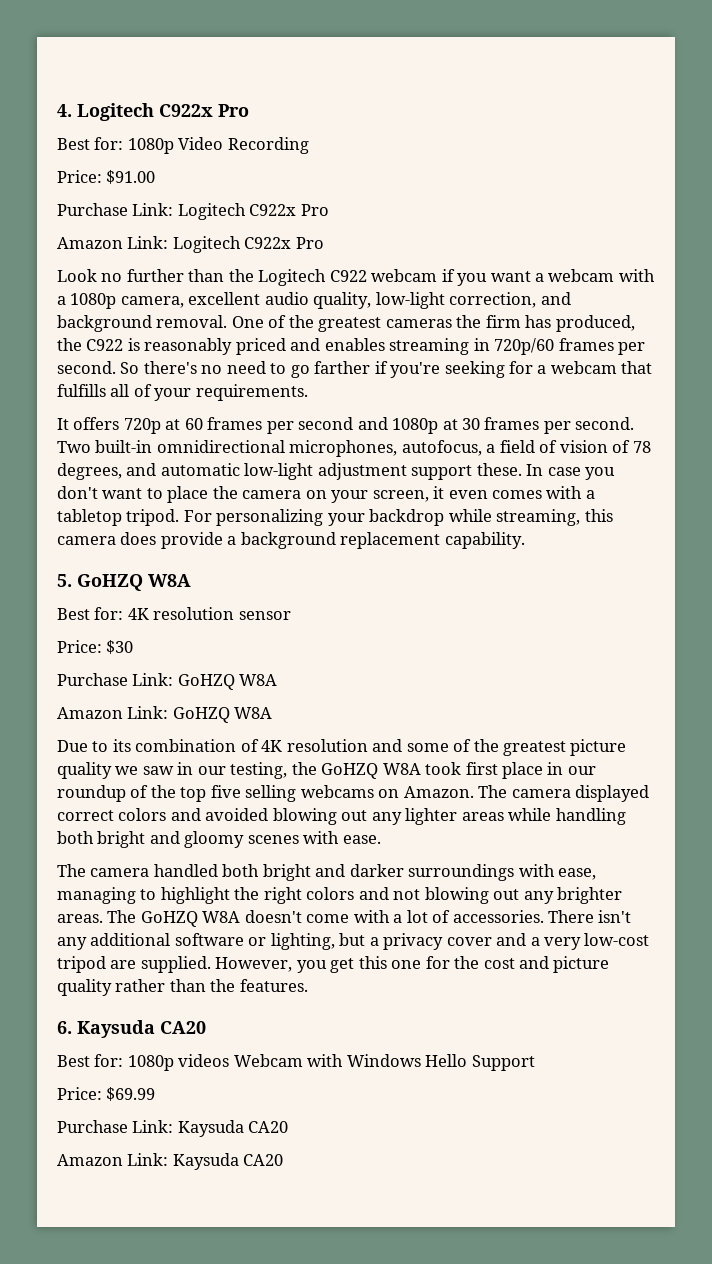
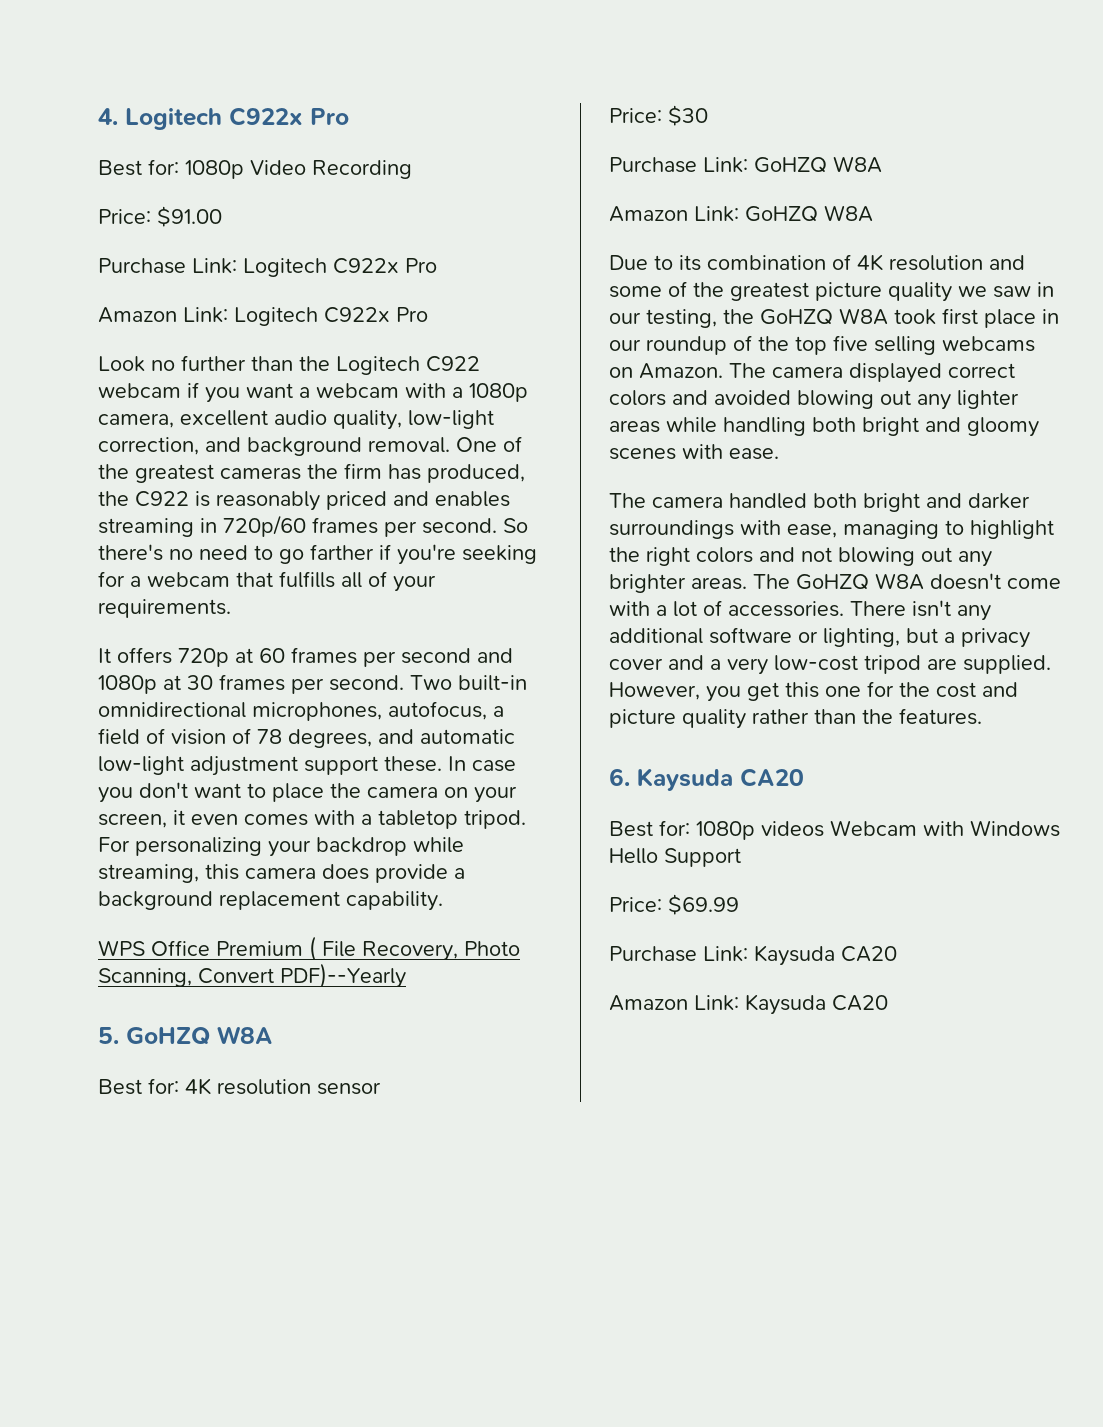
(525, 540) none -> [98,936,520,961] [98,963,406,988] // WPS Office Premium ( File Recovery, Photo Scanning, Convert PDF)--Yearly

